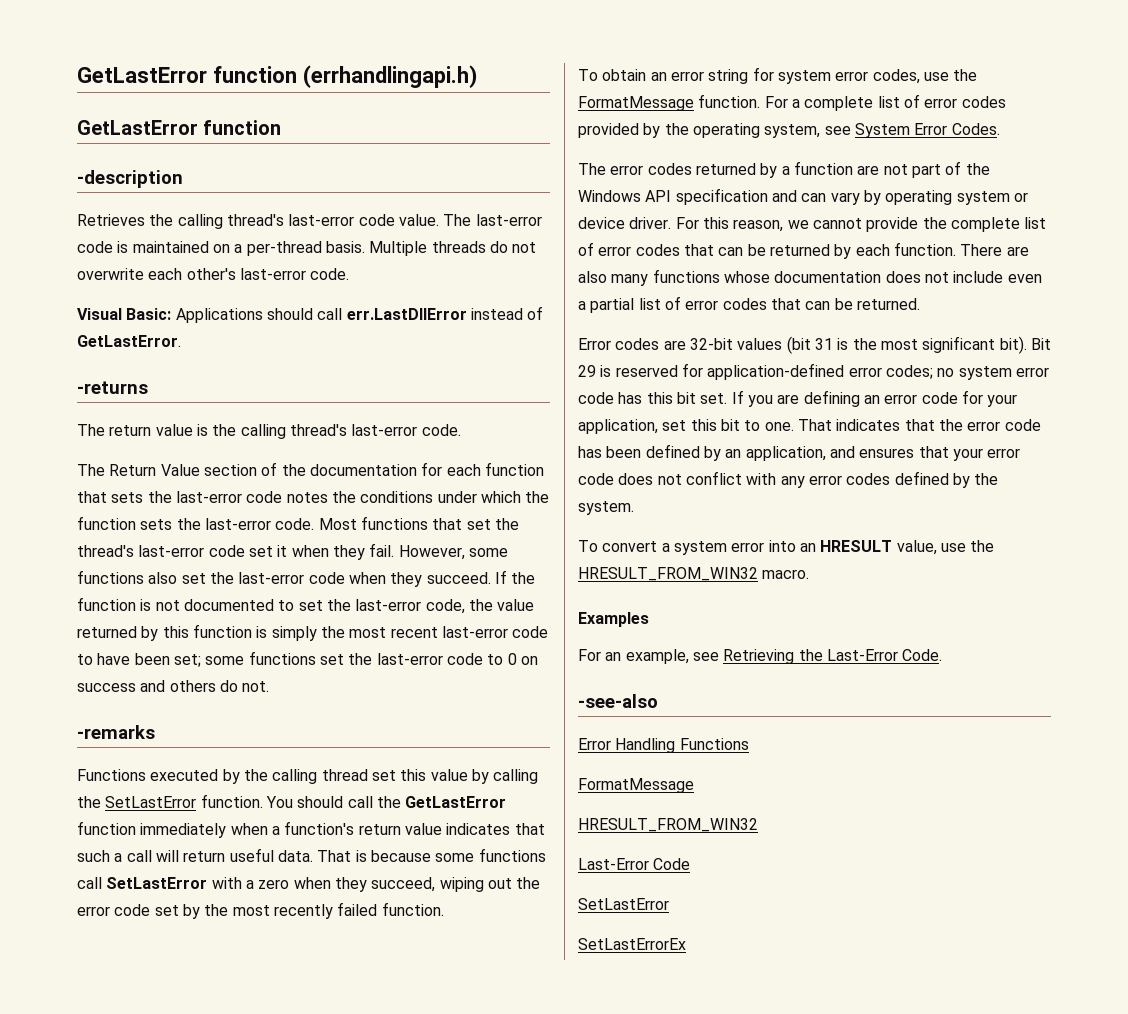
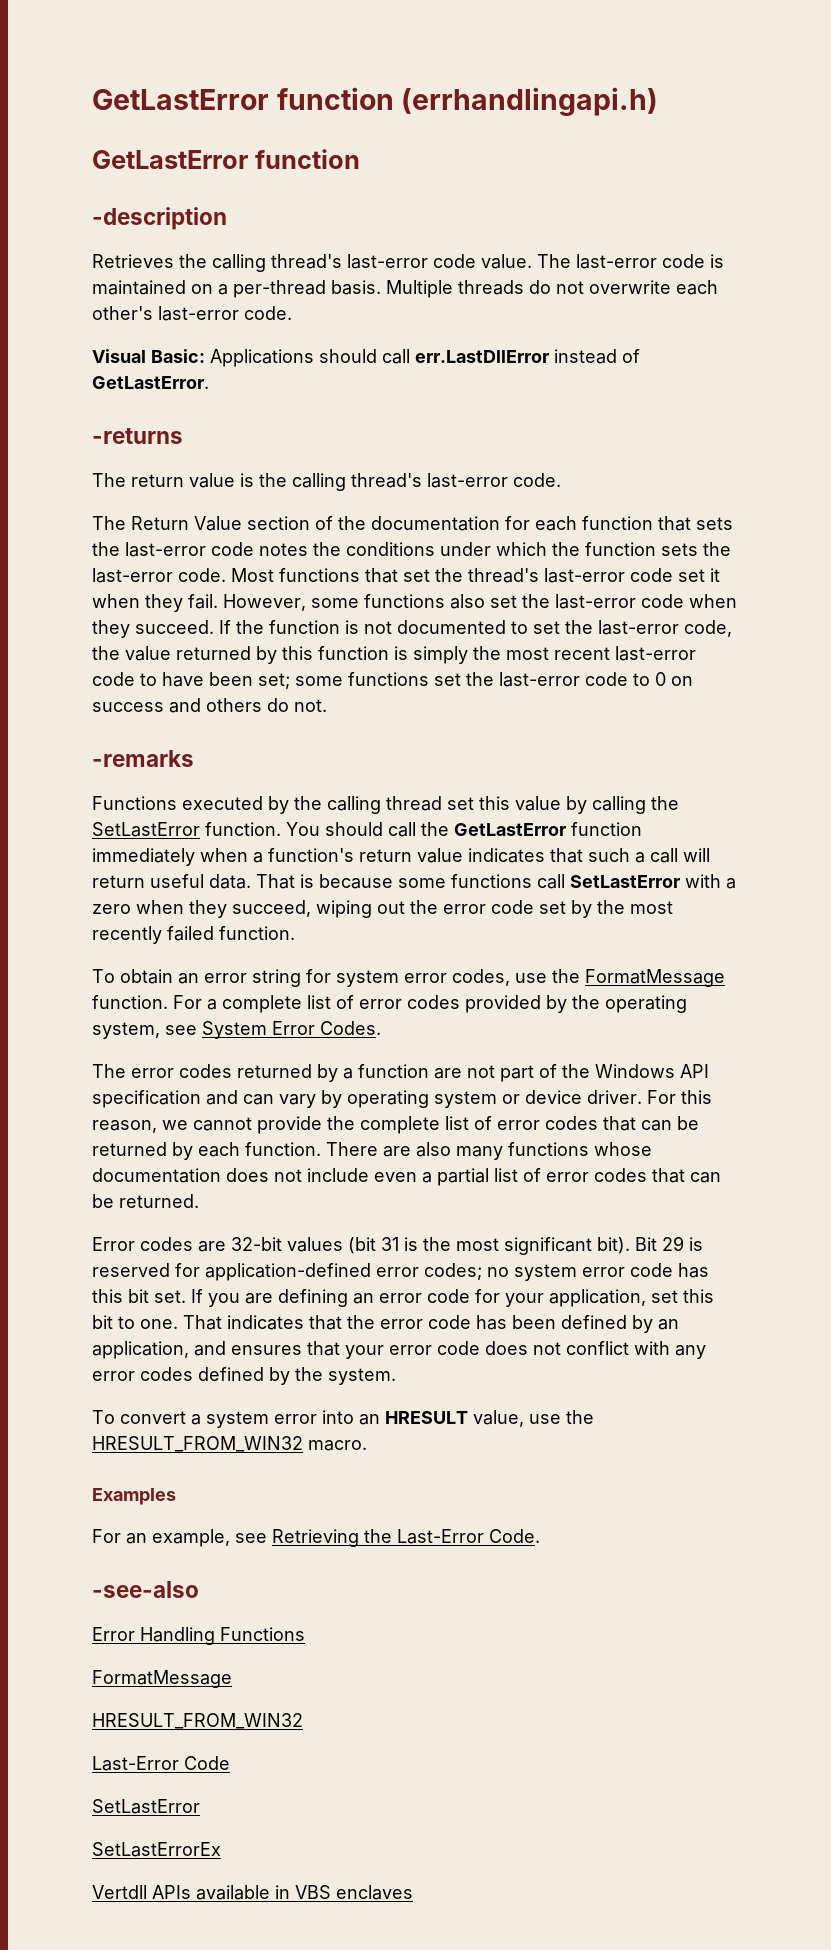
(686, 944) none -> [92,1885,413,1900] // Vertdll APIs available in VBS enclaves

